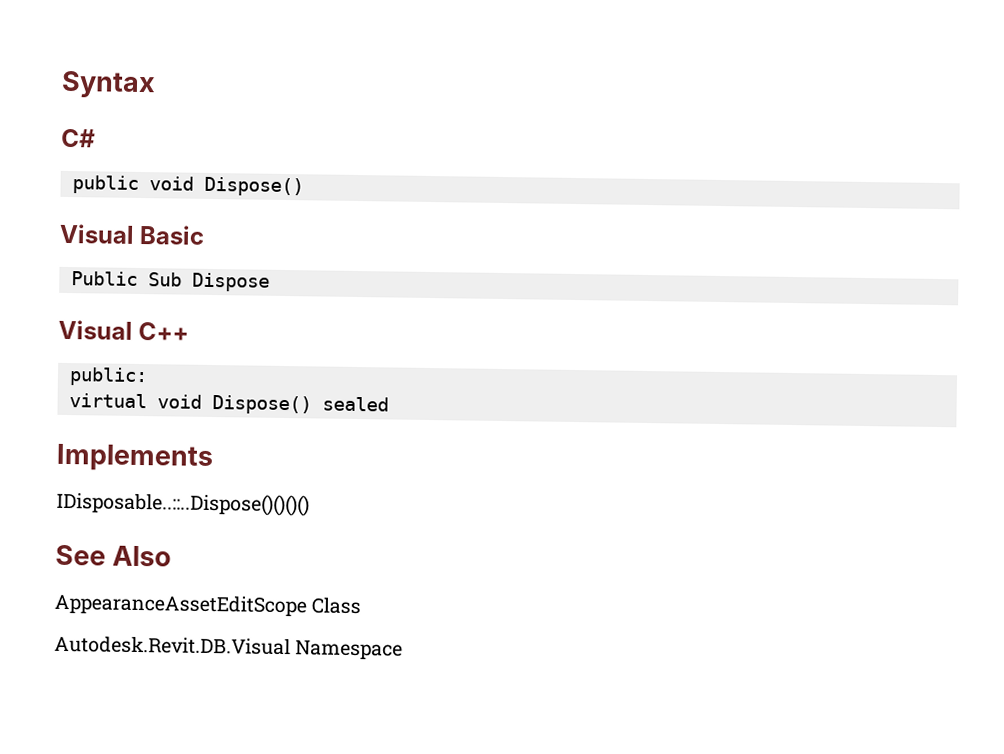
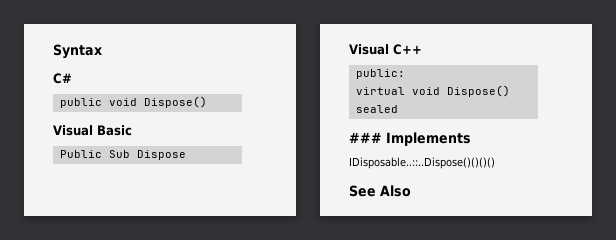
(389, 404) none -> [349,132,382,143] ###
[54,593,362,617] [54,635,404,660] // AppearanceAssetEditScope Class // Autodesk.Revit.DB.Visual Namespace -> (411, 191) none

